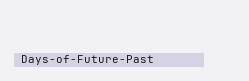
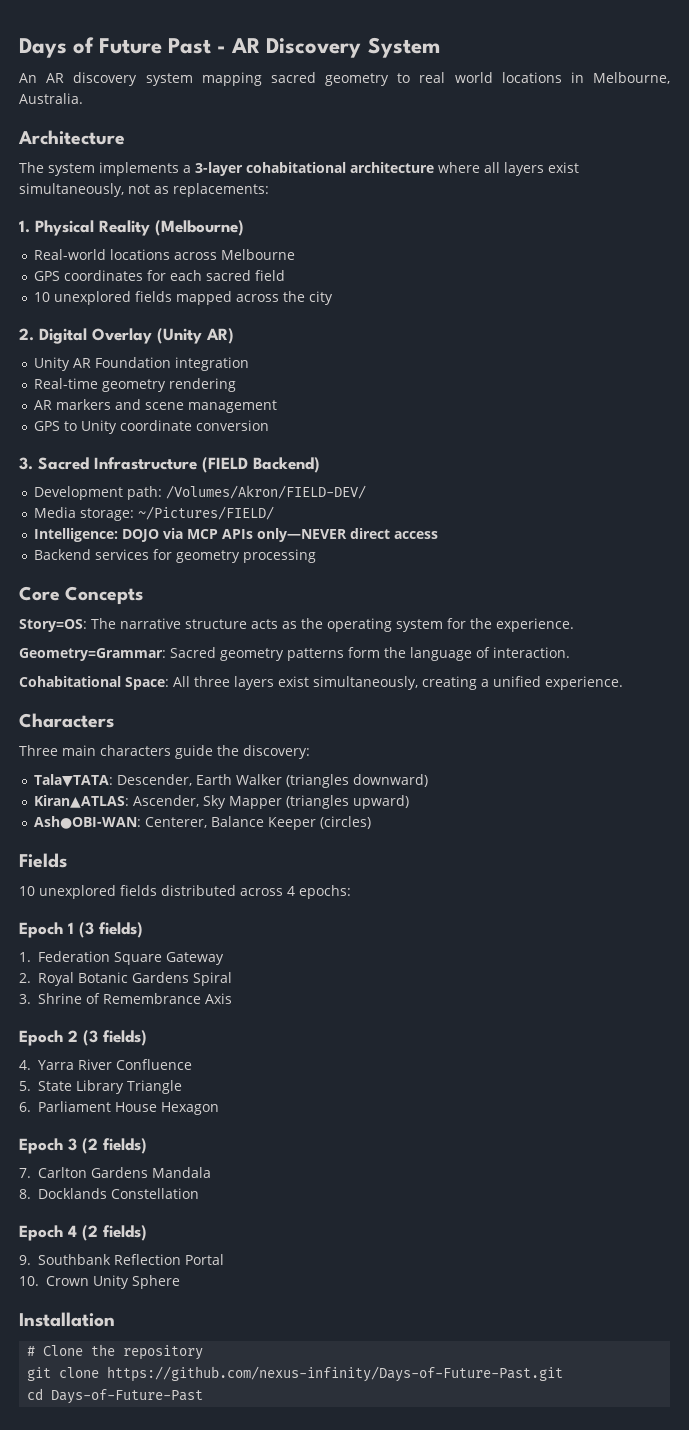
(20, 60) none -> [19,37,440,58] [19,72,670,86] [19,93,83,104] [18,130,125,145] [19,162,579,176] [19,183,269,197] [19,220,244,236] [33,249,295,260] [33,270,285,281] [33,291,333,305] [19,328,234,344] [33,357,249,371] [33,378,236,392] [33,399,277,413] [33,420,269,434] [19,457,320,473] [33,485,366,500] [33,506,274,521] [33,528,438,542] [33,549,316,563] [19,586,144,605] [19,618,574,632] [19,647,570,661] [19,676,623,690] [19,713,114,728] [19,745,310,759] [33,774,428,788] [33,795,409,809] [33,816,371,830] [19,853,67,868] [19,885,351,899] [19,922,143,938] [19,951,224,965] [19,972,232,986] [19,993,232,1004] [19,1030,147,1046] [19,1059,192,1070] [19,1080,182,1094] [19,1101,219,1115] [19,1138,147,1154] [19,1167,211,1178] [19,1188,199,1199] [19,1225,147,1241] [19,1254,224,1265] [19,1275,180,1289] [19,1312,115,1327] [27,1344,204,1360] [27,1366,564,1382] [27,1388,44,1400] Days of Future Past - AR Discovery System // An AR discovery system mapping sacred geometry to real world locations in Melbourne, Australia. // Architecture // The system implements a 3-layer cohabitational architecture where all layers exist simultaneously, not as replacements: // 1. Physical Reality (Melbourne) // Real-world locations across Melbourne // GPS coordinates for each sacred field // 10 unexplored fields mapped across the city // 2. Digital Overlay (Unity AR) // Unity AR Foundation integration // Real-time geometry rendering // AR markers and scene management // GPS to Unity coordinate conversion // 3. Sacred Infrastructure (FIELD Backend) // Development path: /Volumes/Akron/FIELD-DEV/ // Media storage: ~/Pictures/FIELD/ // Intelligence: DOJO via MCP APIs only—NEVER direct access // Backend services for geometry processing // Core Concepts // Story=OS: The narrative structure acts as the operating system for the experience. // Geometry=Grammar: Sacred geometry patterns form the language of interaction. // Cohabitational Space: All three layers exist simultaneously, creating a unified experience. // Characters // Three main characters guide the discovery: // Tala▼TATA: Descender, Earth Walker (triangles downward) // Kiran▲ATLAS: Ascender, Sky Mapper (triangles upward) // Ash●OBI-WAN: Centerer, Balance Keeper (circles) // Fields // 10 unexplored fields distributed across 4 epochs: // Epoch 1 (3 fields) // 1. Federation Square Gateway // 2. Royal Botanic Gardens Spiral // 3. Shrine of Remembrance Axis // Epoch 2 (3 fields) // 4. Yarra River Confluence // 5. State Library Triangle // 6. Parliament House Hexagon // Epoch 3 (2 fields) // 7. Carlton Gardens Mandala // 8. Docklands Constellation // Epoch 4 (2 fields) // 9. Southbank Reflection Portal // 10. Crown Unity Sphere // Installation // # Clone the repository // git clone https://github.com/nexus-infinity/Days-of-Future-Past.git // cd

